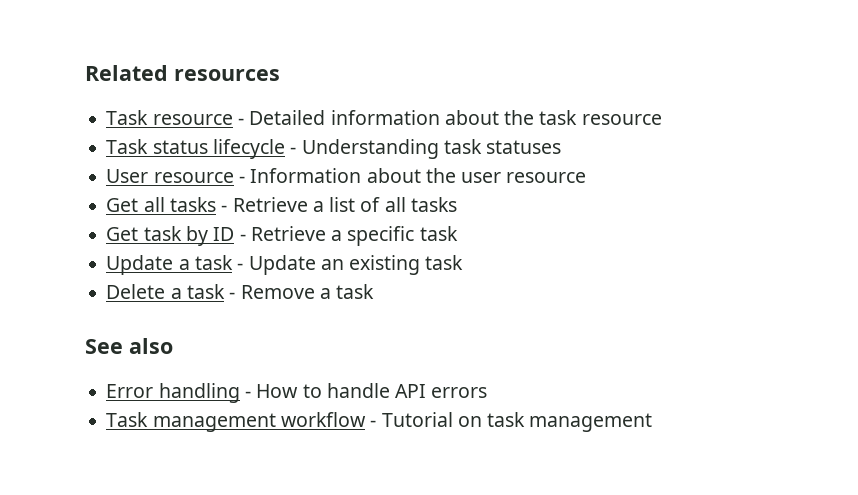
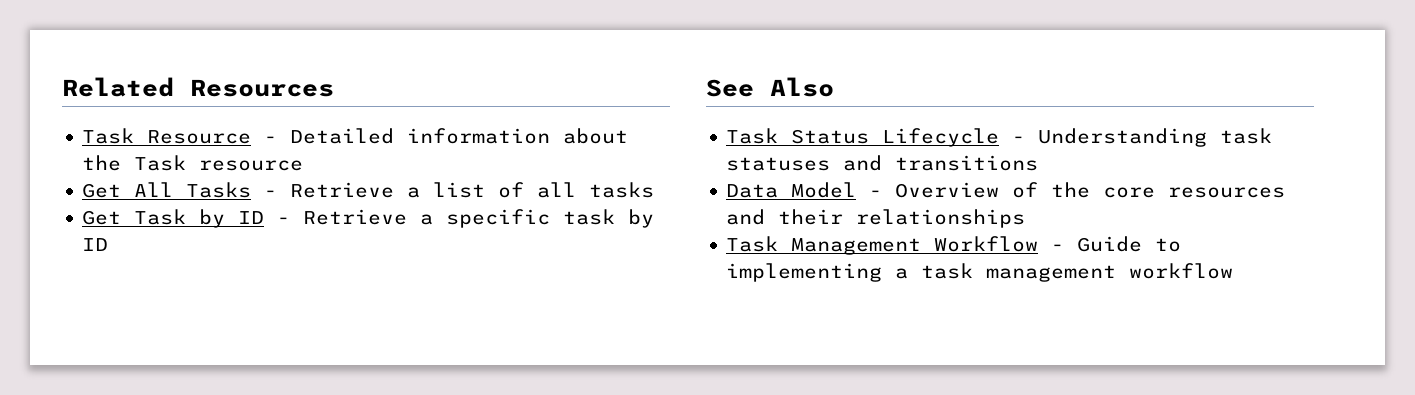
[174,69,280,81] [106,110,233,125] resources // Task resource -> [190,79,334,97] [82,128,252,144] Resources // Task Resource
[539,110,662,125] [106,139,562,159] [106,168,502,183] task resource // Task status lifecycle - Understanding task statuses // User resource - Information about the user -> [134,155,187,171] Task
[143,197,216,212] all tasks -> [134,182,252,198] All Tasks
[143,226,182,241] task -> [134,209,187,225] Task
[106,255,464,275] [106,284,375,299] [85,338,173,354] [106,383,488,403] [106,412,653,432] // Update a task - Update an existing task // Delete a task - Remove a task // See also // Error handling - How to handle API errors // Task management workflow - Tutorial on task management -> [628,209,655,228] [82,238,109,251] [706,77,834,97] [726,128,1273,147] [726,155,1039,171] [726,182,1286,198] [726,209,1026,228] [726,236,1182,255] [726,263,1234,282] by ID // See Also // Task Status Lifecycle - Understanding task statuses and transitions // Data Model - Overview of the core resources and their relationships // Task Management Workflow - Guide to implementing a task management workflow

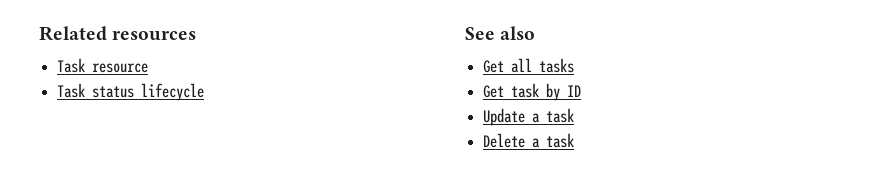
[190,79,334,97] [82,128,629,144] [82,155,304,171] [82,182,655,198] [82,209,655,228] [82,238,109,251] [706,77,834,97] [726,128,1273,147] [726,155,1039,171] [726,182,1286,198] [726,209,1026,228] [726,236,1182,255] [726,263,1234,282] Resources // Task Resource - Detailed information about the Task resource // Get All Tasks - Retrieve a list of all tasks // Get Task by ID - Retrieve a specific task by ID // See Also // Task Status Lifecycle - Understanding task statuses and transitions // Data Model - Overview of the core resources and their relationships // Task Management Workflow - Guide to implementing a task management workflow -> [112,31,197,41] [57,58,149,73] [57,83,205,101] [465,26,536,40] [483,58,575,73] [483,83,582,101] [483,108,575,126] [483,133,575,148] resources // Task resource // Task status lifecycle // See also // Get all tasks // Get task by ID // Update a task // Delete a task

